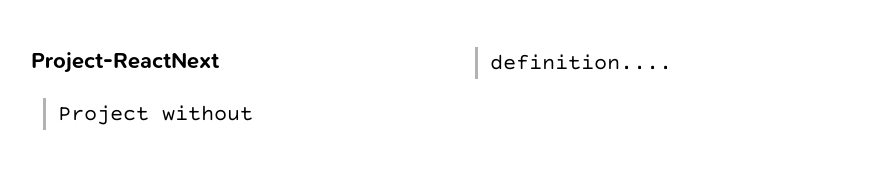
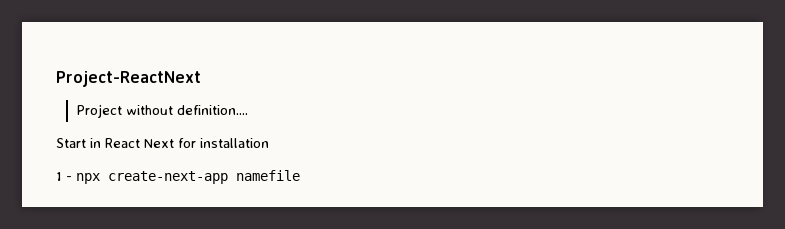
(673, 62) none -> [56,138,269,148] [56,170,300,184] // Start in React Next for installation // 1 - npx create-next-app namefile

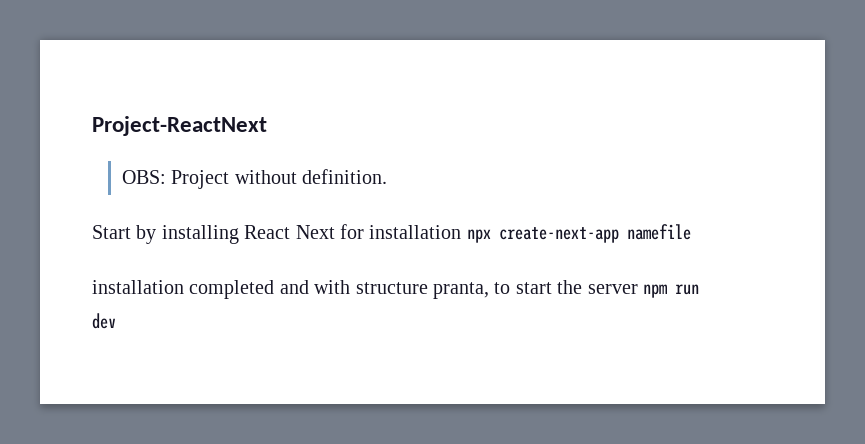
(201, 79) none -> [121,170,166,184] OBS:
[177,105,249,115] definition.... -> [302,169,388,184] definition.
[90,138,101,148] in -> [136,225,239,244] by installing
[56,172,72,181] // 1 - -> (462, 232) none
(300, 175) none -> [92,280,699,299] [92,313,116,329] // installation completed and with structure pranta, to start the server npm run dev

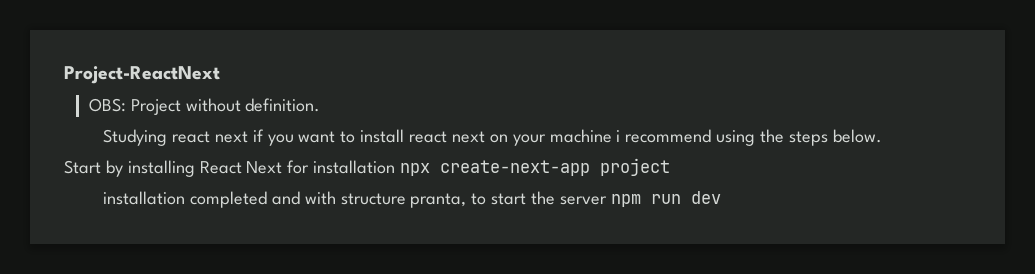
(388, 176) none -> [103,129,882,146] // Studying react next if you want to install react next on your machine i recommend using the steps below.
[626,224,691,240] namefile -> [600,158,671,176] project

